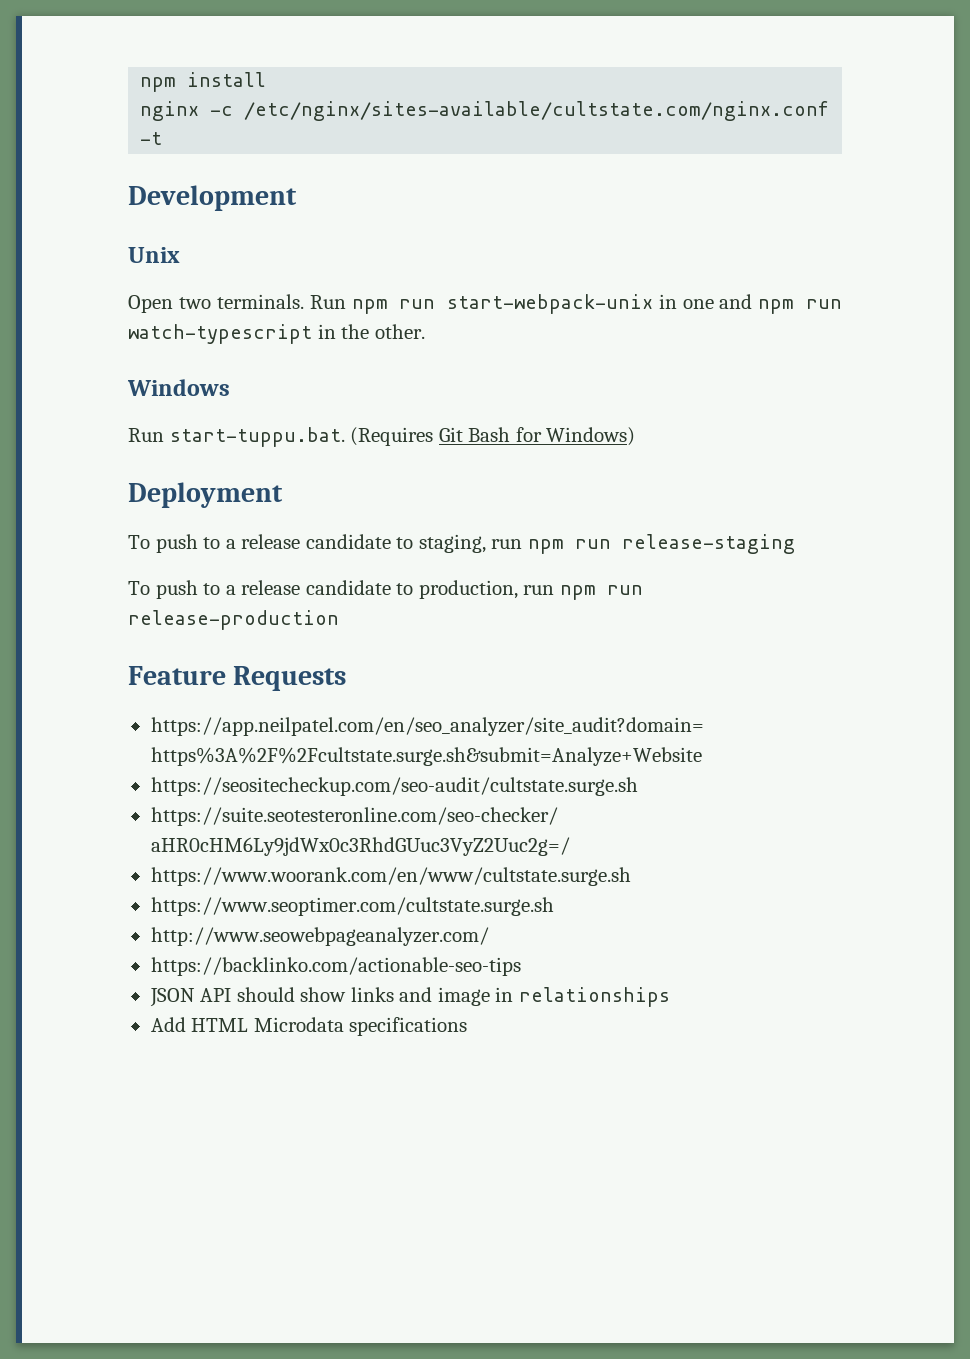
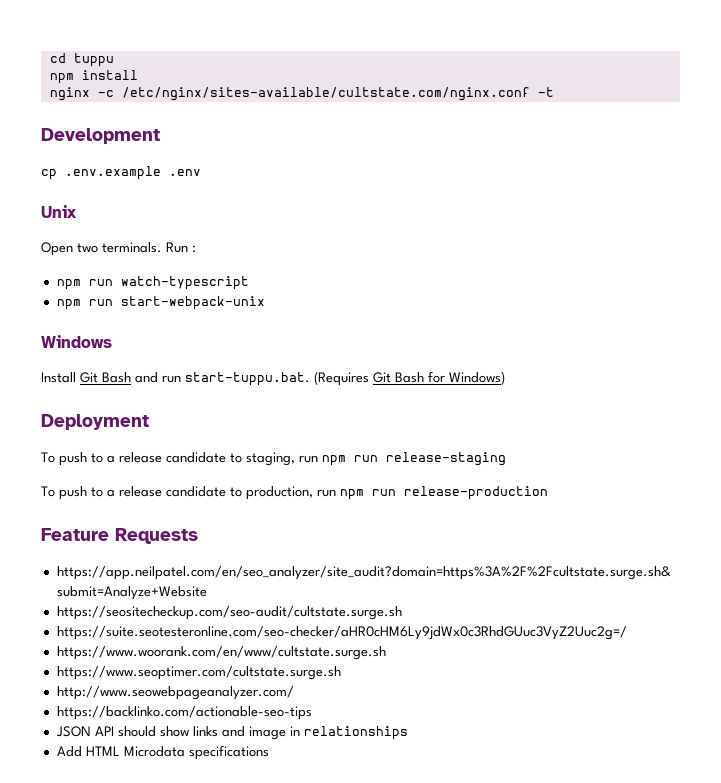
(140, 84) none -> [49,53,114,67] cd tuppu //
(297, 198) none -> [41,166,201,180] // cp .env.example .env
(346, 302) none -> [192,245,196,253] [56,276,249,290] : // npm run watch-typescript //
[658,294,842,314] [128,324,425,344] [127,379,230,396] [128,428,164,442] in one and npm run watch-typescript in the other. // Windows // Run -> [41,335,112,348] [41,372,181,383] // Windows // Install Git Bash and run

